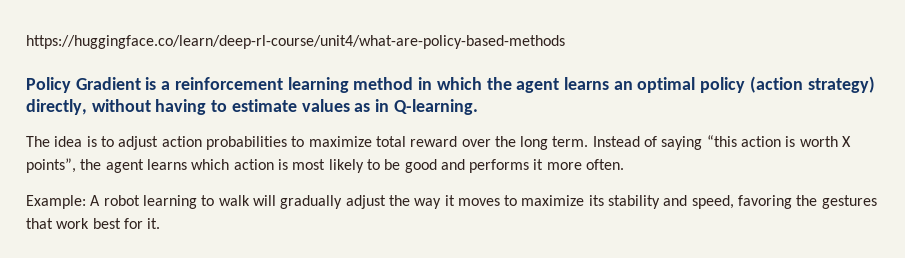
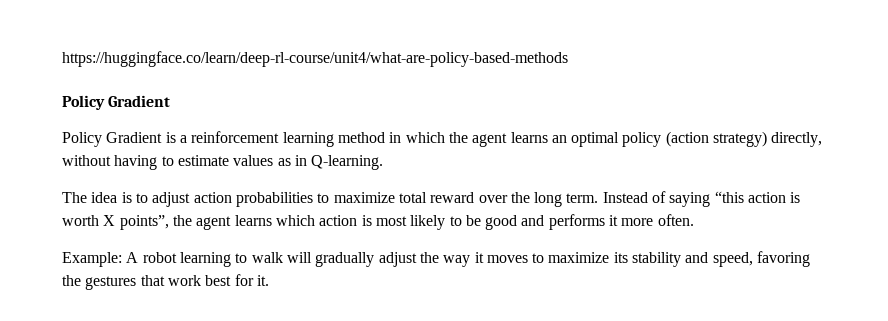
(141, 83) none -> [62,132,163,147] // Policy Gradient

